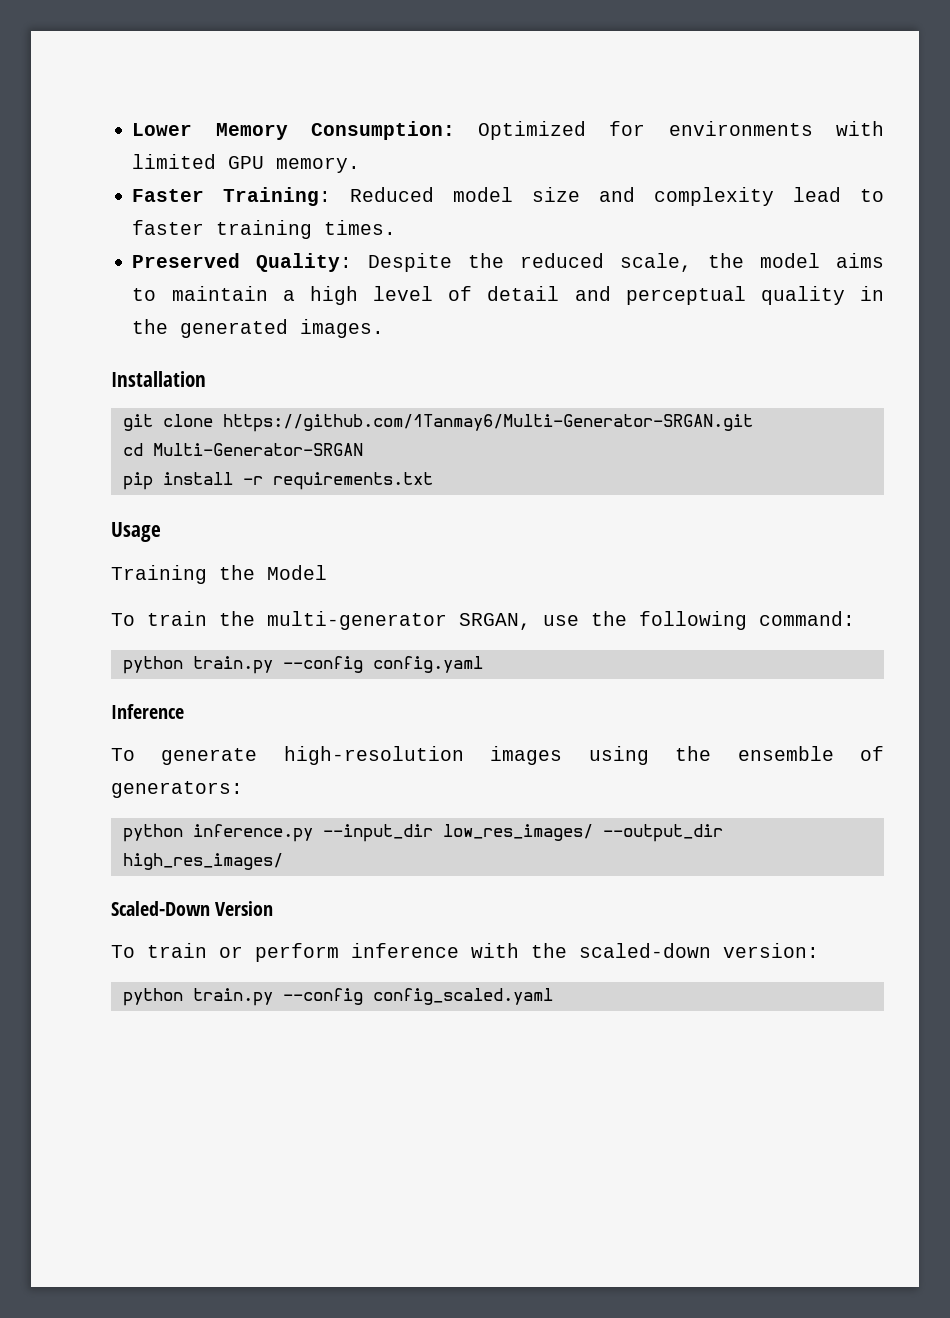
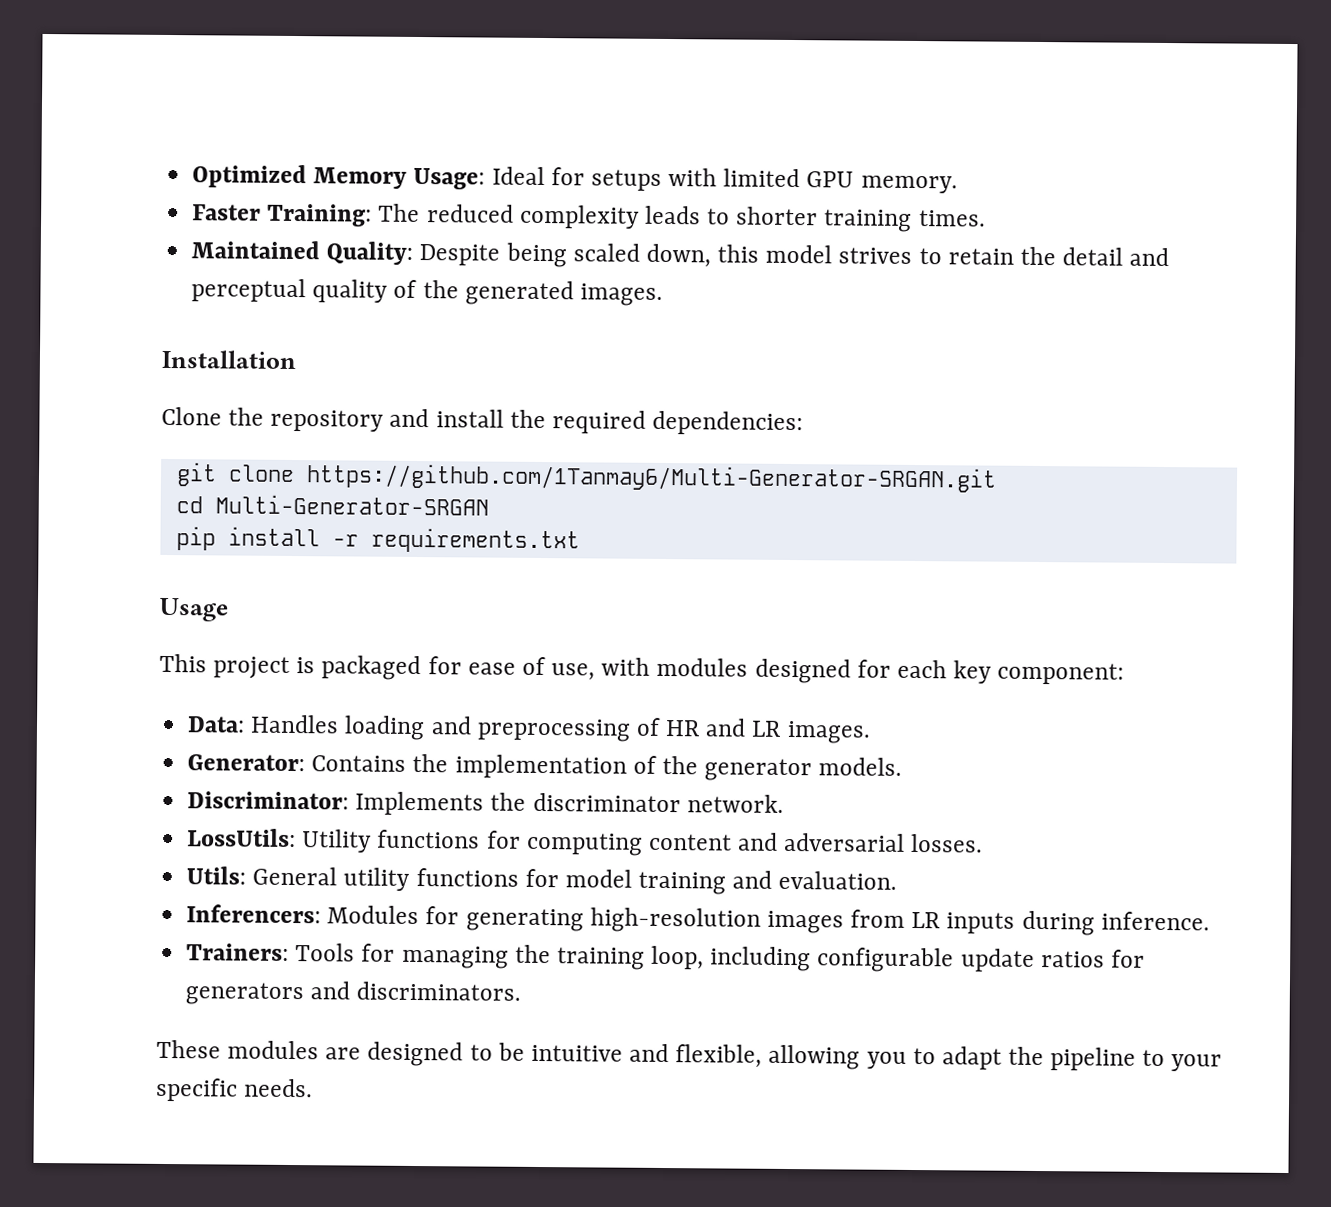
[132,121,813,140] Lower Memory Consumption: Optimized for environments -> [192,164,662,191] Optimized Memory Usage: Ideal for setups
[350,187,885,206] [132,220,205,235] Reduced model size and complexity lead to faster -> [378,203,819,229] The reduced complexity leads to shorter
[132,253,241,268] Preserved -> [191,240,321,260] Maintained
[468,253,885,272] [132,286,473,305] the reduced scale, the model aims to maintain a high level of -> [505,242,1056,268] being scaled down, this model strives to retain the
[859,286,884,301] in -> [393,279,418,298] of
(206, 379) none -> [161,406,804,436] // Clone the repository and install the required dependencies:
[111,565,327,584] [111,611,855,630] [122,656,483,674] [111,704,184,719] [111,746,885,765] [111,781,243,798] [122,824,723,842] [122,853,283,870] [111,901,274,916] [111,943,819,962] [122,988,553,1006] Training the Model // To train the multi-generator SRGAN, use the following command: // python train.py --config config.yaml // Inference // To generate high-resolution images using the ensemble of generators: // python inference.py --input_dir low_res_images/ --output_dir high_res_images/ // Scaled-Down Version // To train or perform inference with the scaled-down version: // python train.py --config config_scaled.yaml -> [159,653,1125,685] [187,714,871,744] [187,753,903,782] [187,791,784,816] [187,828,984,856] [186,866,898,895] [186,904,1210,936] [186,943,1145,973] [185,981,522,1006] [156,1039,1223,1072] [155,1077,314,1102] This project is packaged for ease of use, with modules designed for each key component: // Data: Handles loading and preprocessing of HR and LR images. // Generator: Contains the implementation of the generator models. // Discriminator: Implements the discriminator network. // LossUtils: Utility functions for computing content and adversarial losses. // Utils: General utility functions for model training and evaluation. // Inferencers: Modules for generating high-resolution images from LR inputs during inference. // Trainers: Tools for managing the training loop, including configurable update ratios for generators and discriminators. // These modules are designed to be intuitive and flexible, allowing you to adapt the pipeline to your specific needs.

